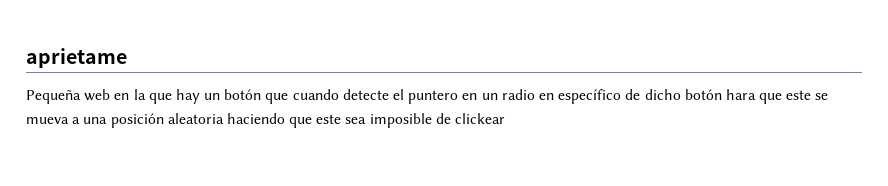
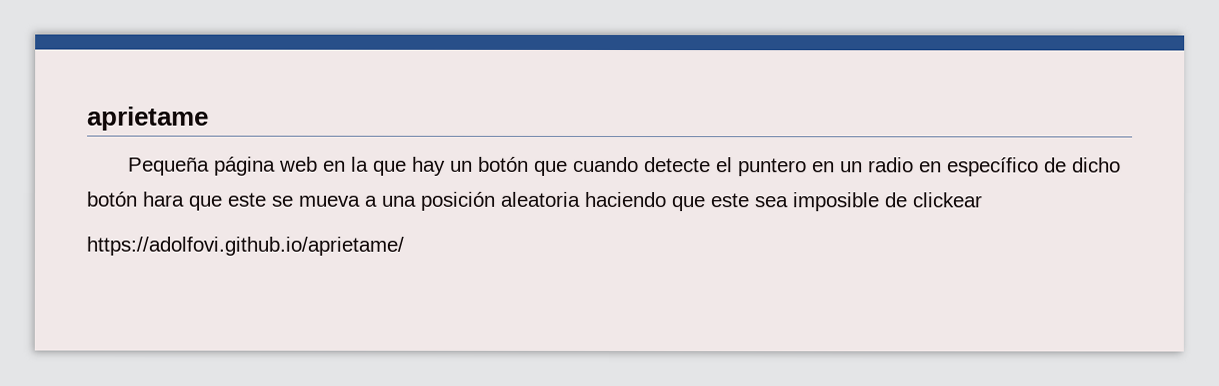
(81, 96) none -> [214,156,277,176] página
(506, 118) none -> [86,236,404,256] // https://adolfovi.github.io/aprietame/

